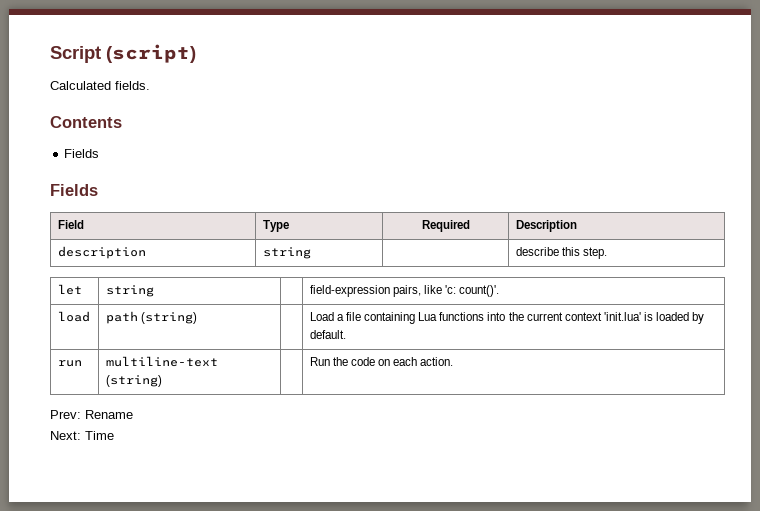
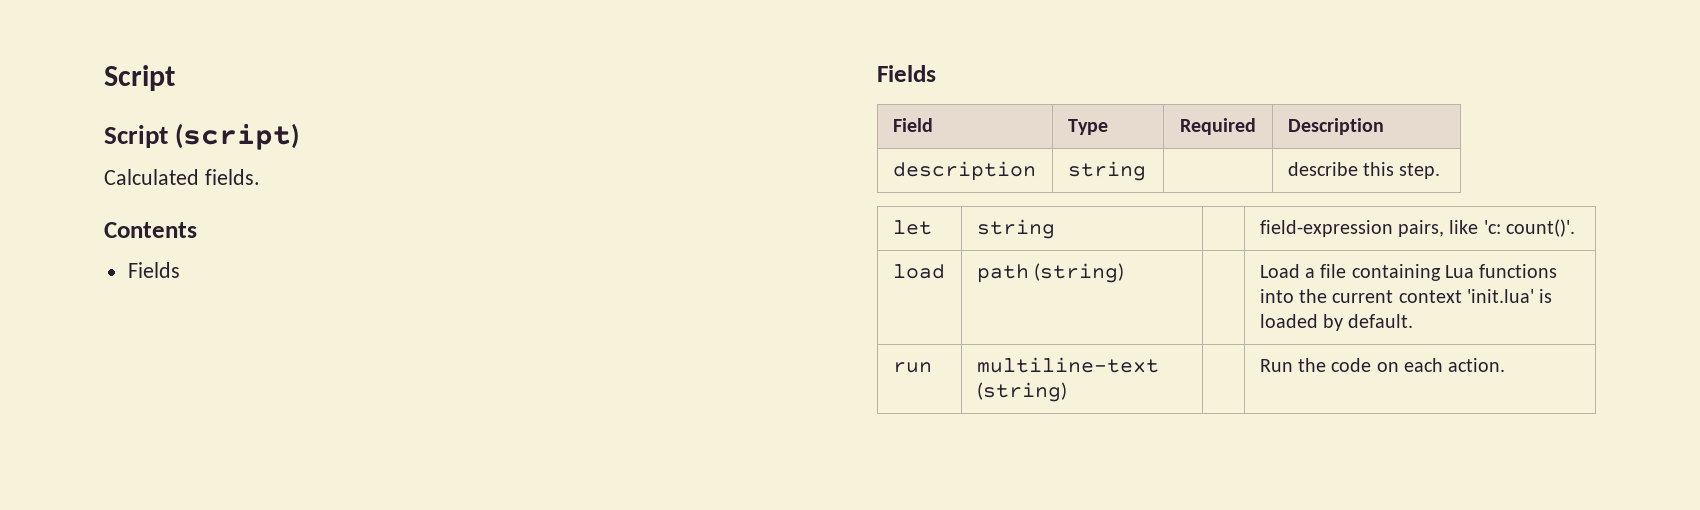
[50,46,101,63] Script -> [104,65,175,91] [104,125,168,148] Script // Script
[50,410,133,419] [50,431,114,440] // Prev: Rename // Next: Time -> (1506, 365) none

